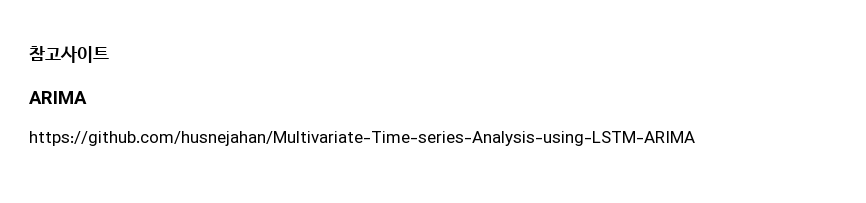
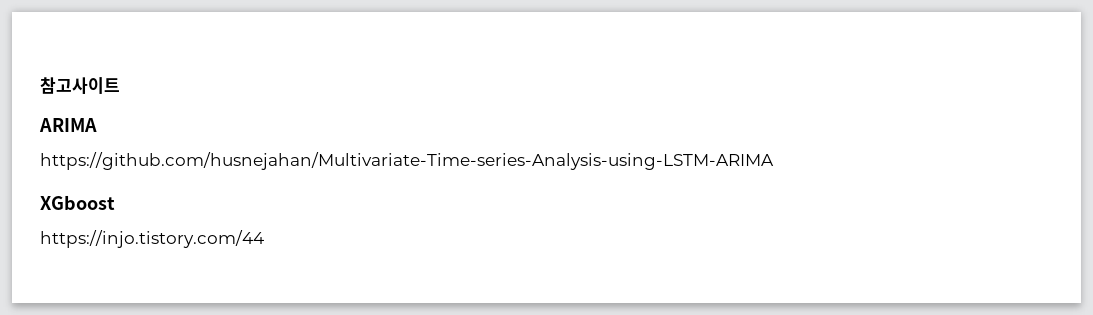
(695, 138) none -> [40,195,115,210] [40,230,264,248] // XGboost // https://injo.tistory.com/44

